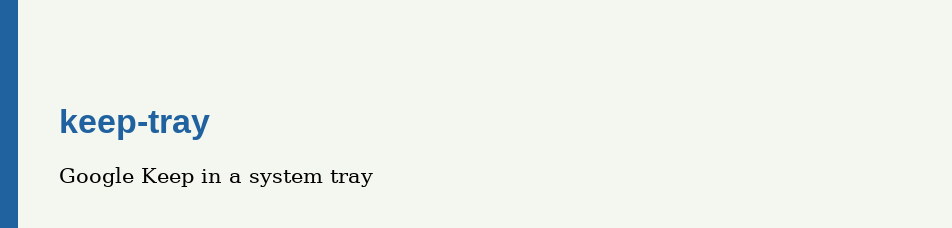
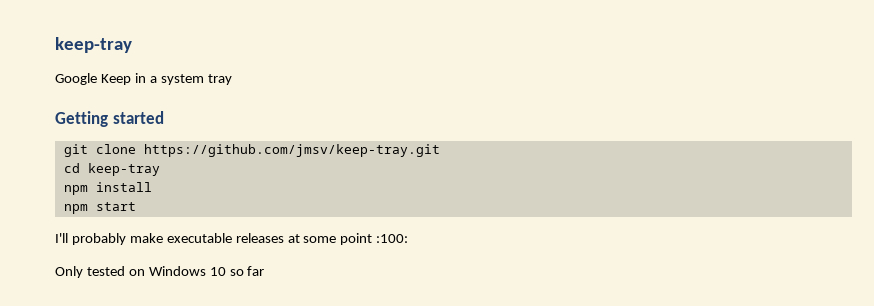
(373, 178) none -> [55,111,164,127] [63,144,440,157] [63,163,160,176] [63,182,152,195] [63,202,136,214] [55,233,409,245] [55,266,265,278] // Getting started // git clone https://github.com/jmsv/keep-tray.git // cd keep-tray // npm install // npm start // I'll probably make executable releases at some point :100: // Only tested on Windows 10 so far

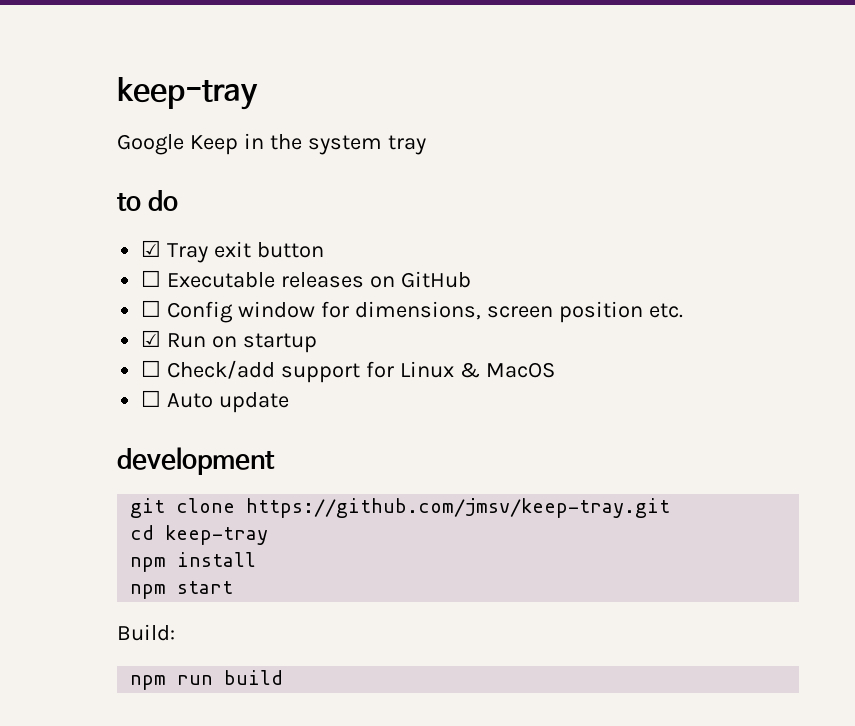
[149,76,157,83] a -> [269,134,302,150] the
[55,111,164,127] Getting started -> [117,190,179,211] [141,240,325,263] [141,270,471,288] [141,300,683,323] [141,330,318,353] [141,360,555,383] [141,390,290,413] [117,447,275,475] to do // ☑ Tray exit button // ☐ Executable releases on GitHub // ☐ Config window for dimensions, screen position etc. // ☑ Run on startup // ☐ Check/add support for Linux & MacOS // ☐ Auto update // development
[55,233,409,245] [55,266,265,278] I'll probably make executable releases at some point :100: // Only tested on Windows 10 so far -> [117,624,175,641] [130,670,284,690] Build: // npm run build

